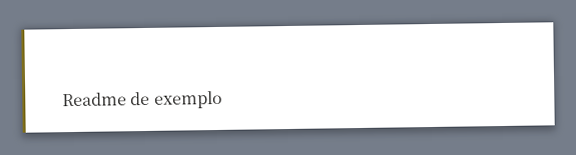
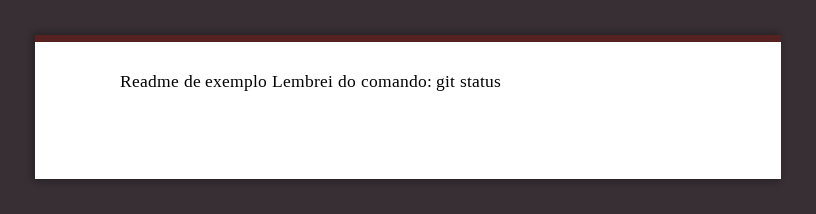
(223, 99) none -> [272,75,502,91] Lembrei do comando: git status

